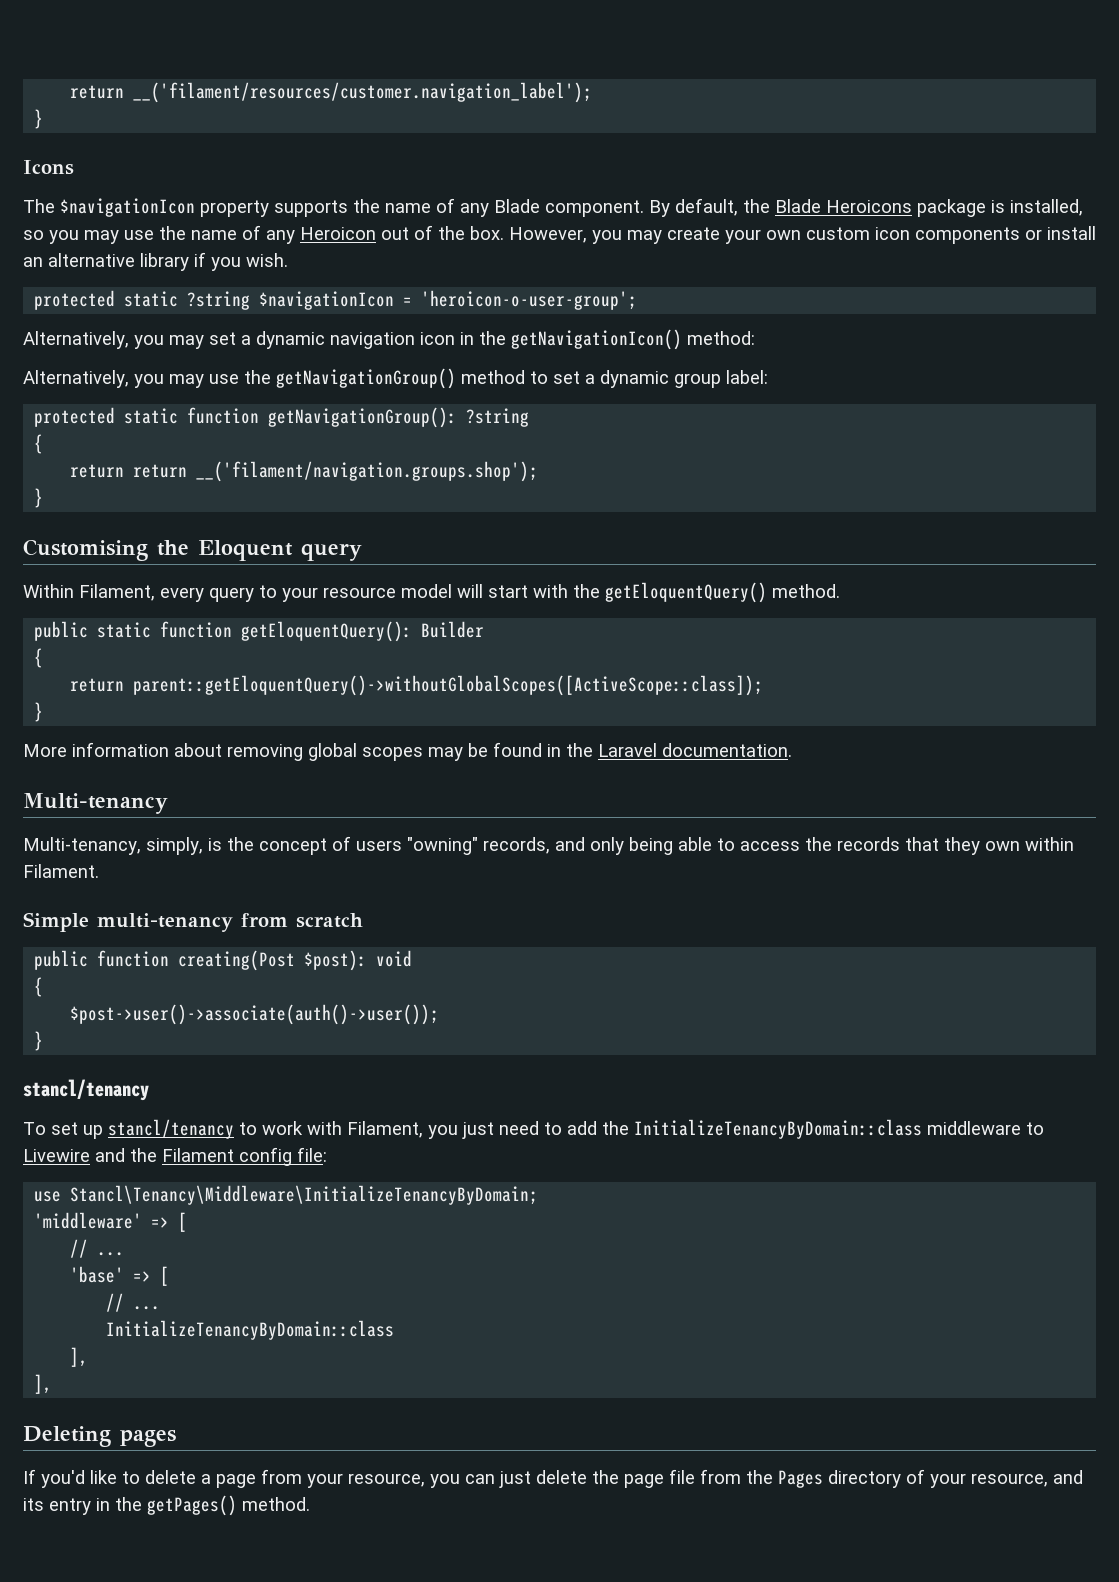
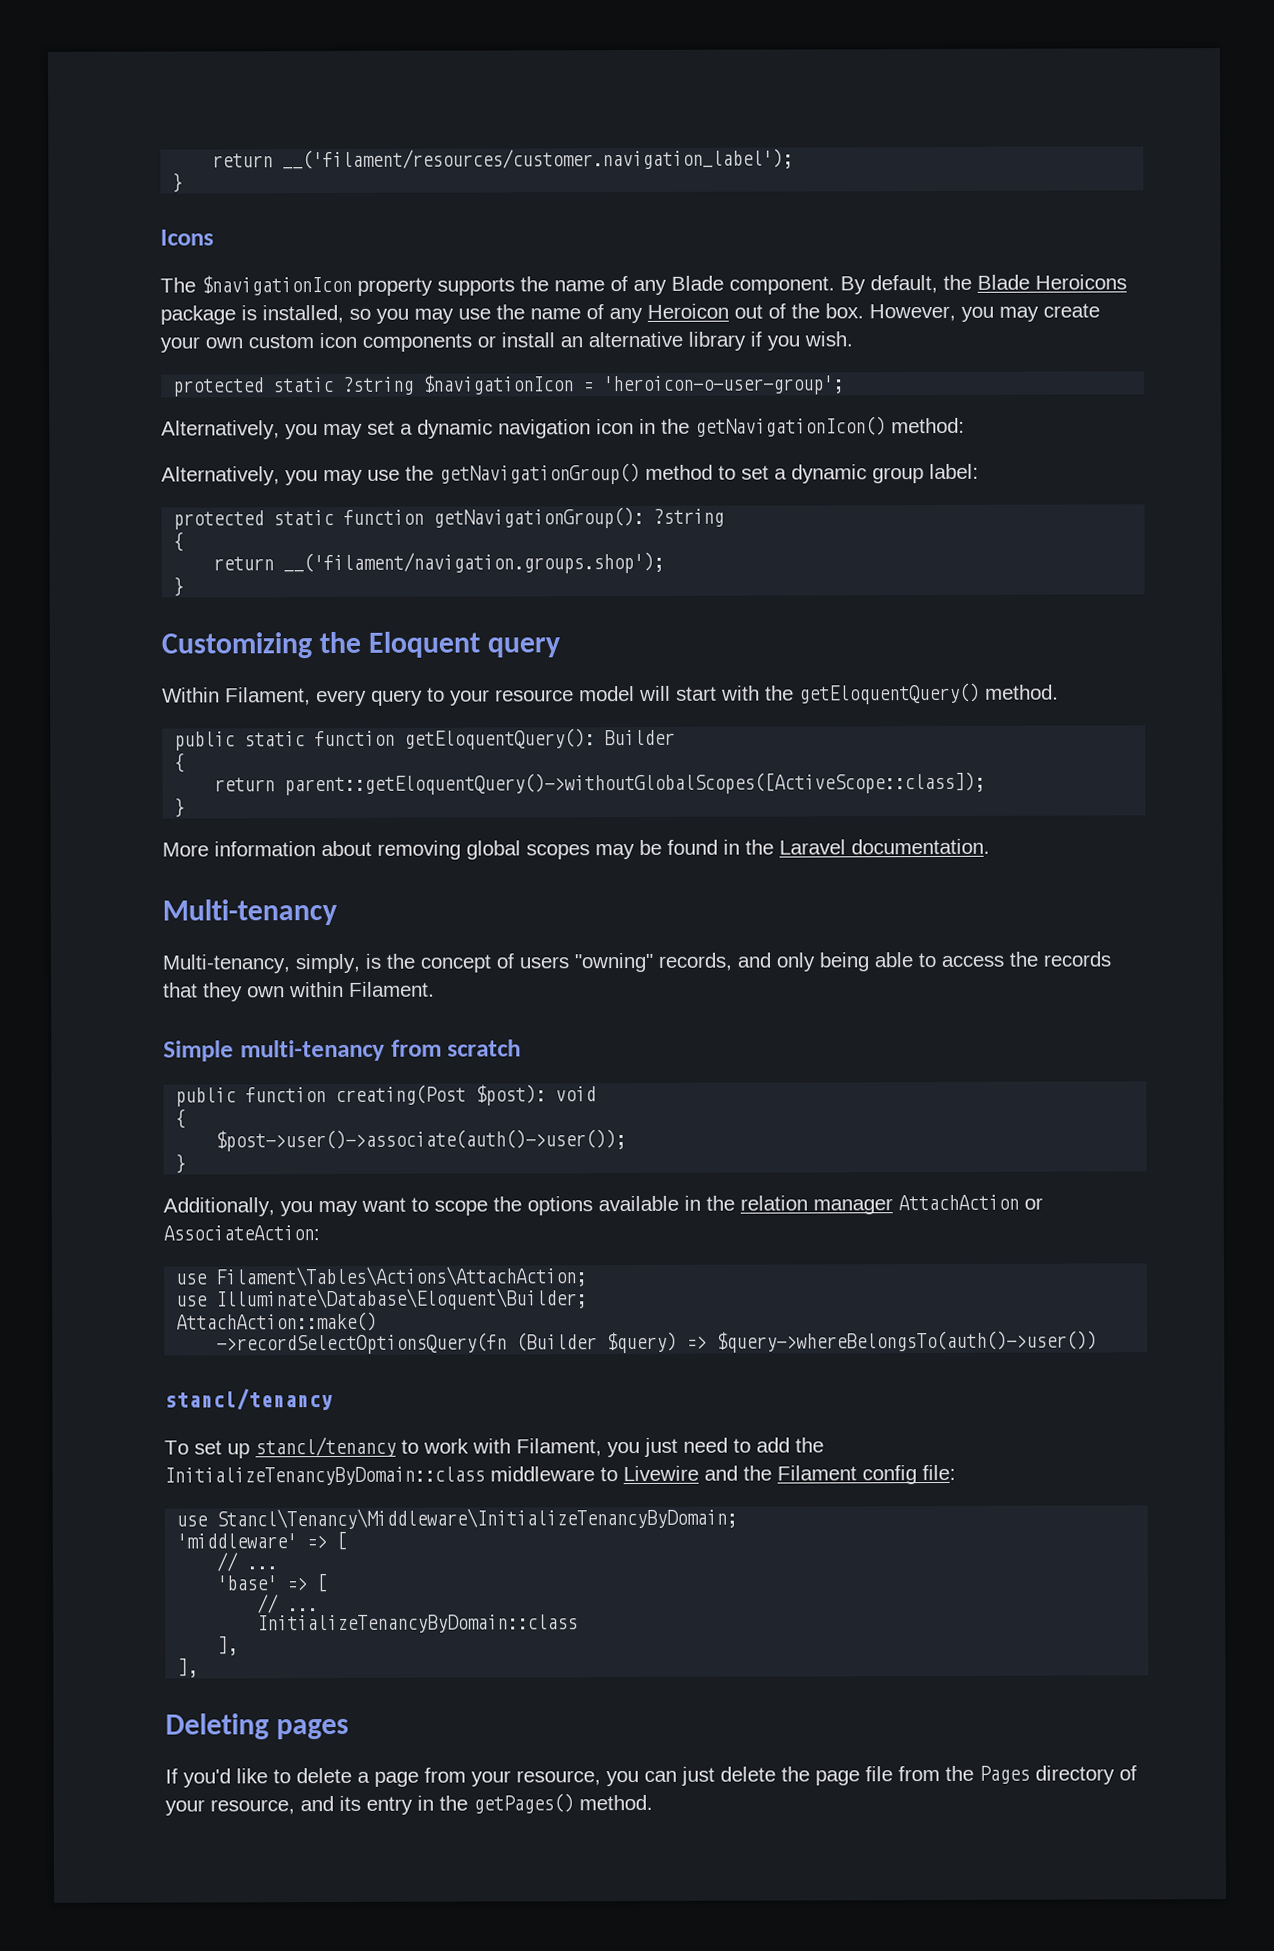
[133,464,188,478] return -> (275, 563) none
[23,539,148,561] Customising -> [161,632,312,659] Customizing
(44, 1041) none -> [163,1194,1043,1217] [163,1225,320,1241] [175,1266,588,1288] [176,1288,588,1311] [176,1311,378,1332] [216,1330,1098,1355] // Additionally, you may want to scope the options available in the relation manager AttachAction or AssociateAction: // use Filament\Tables\Actions\AttachAction; // use Illuminate\Database\Eloquent\Builder; // AttachAction::make() // ->recordSelectOptionsQuery(fn (Builder $query) => $query->whereBelongsTo(auth()->user())

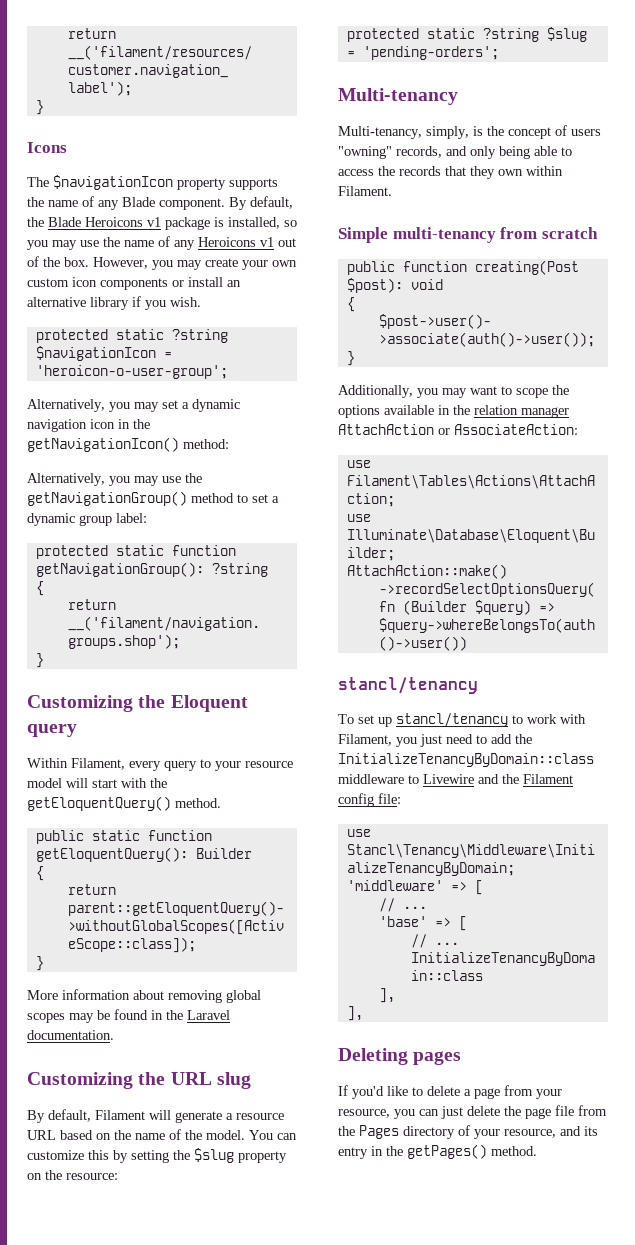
(1127, 282) none -> [147,217,161,227] v1
[647,303,729,319] Heroicon -> [198,237,274,247] Heroicons v1
(990, 846) none -> [27,1072,251,1089] [27,1109,284,1123] [27,1129,297,1140] [27,1148,287,1163] [27,1170,118,1180] [346,27,587,42] [346,46,499,60] // Customizing the URL slug // By default, Filament will generate a resource URL based on the name of the model. You can customize this by setting the $slug property on the resource: // protected static ?string $slug = 'pending-orders';

